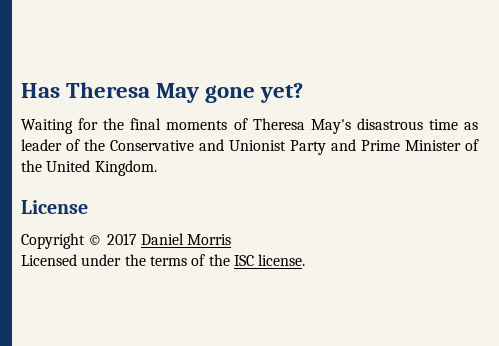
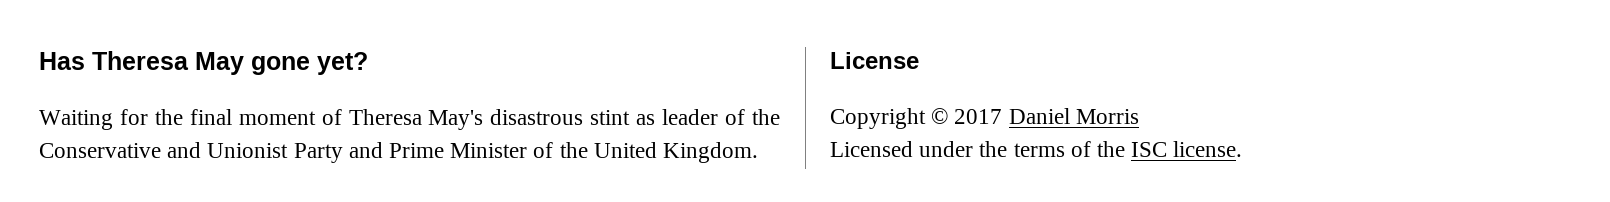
[166,120,228,130] moments -> [238,111,316,125] moment
[428,119,458,130] time -> [590,110,631,125] stint

